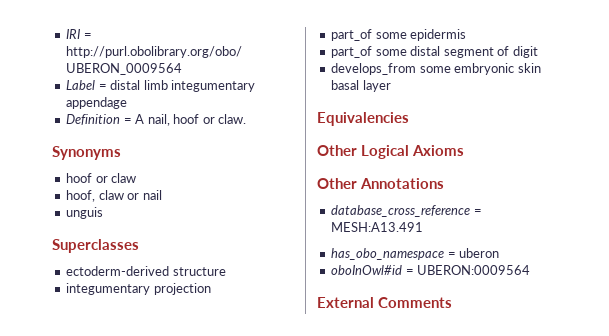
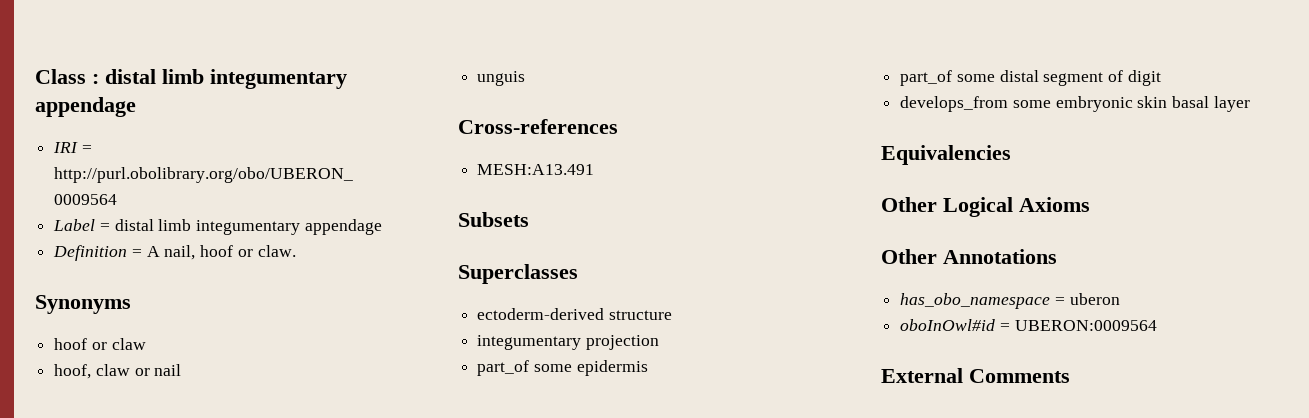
(66, 34) none -> [35,69,347,89] [35,97,136,117] Class : distal limb integumentary appendage //
(104, 213) none -> [458,119,618,134] [477,164,595,175] [458,212,529,227] // Cross-references // MESH:A13.491 // Subsets
[331,205,482,217] [331,222,424,232] // database_cross_reference = MESH:A13.491 -> (1057, 256) none

